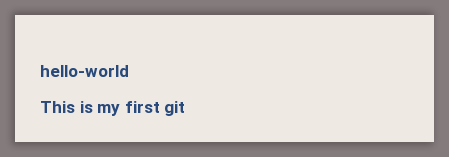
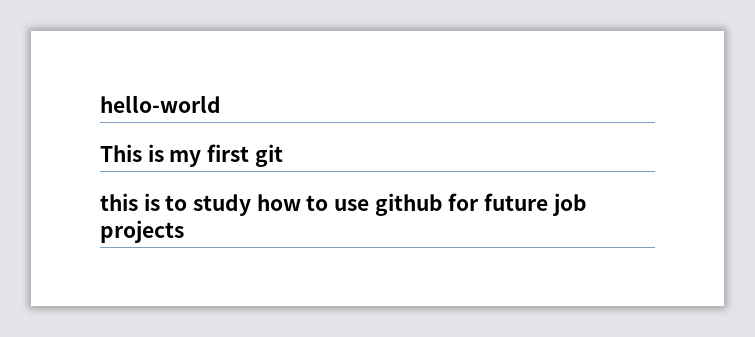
(186, 108) none -> [100,193,587,216] [100,220,184,243] // this is to study how to use github for future job projects

